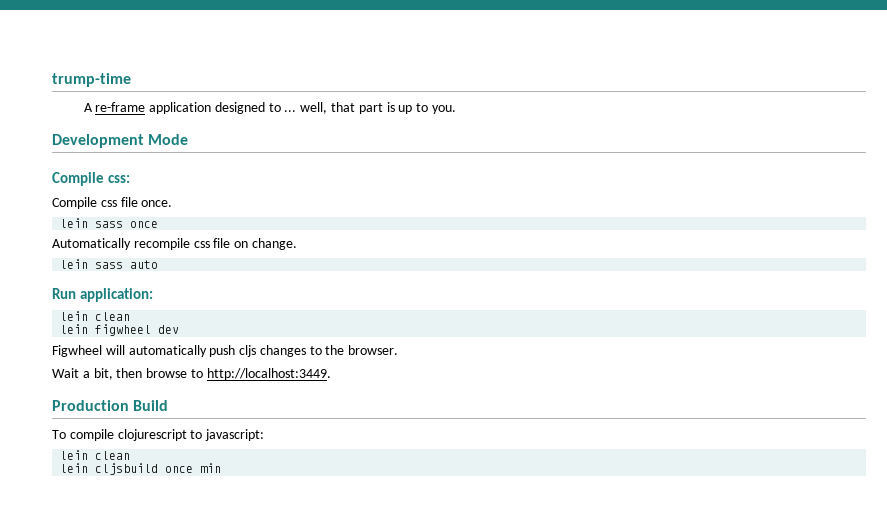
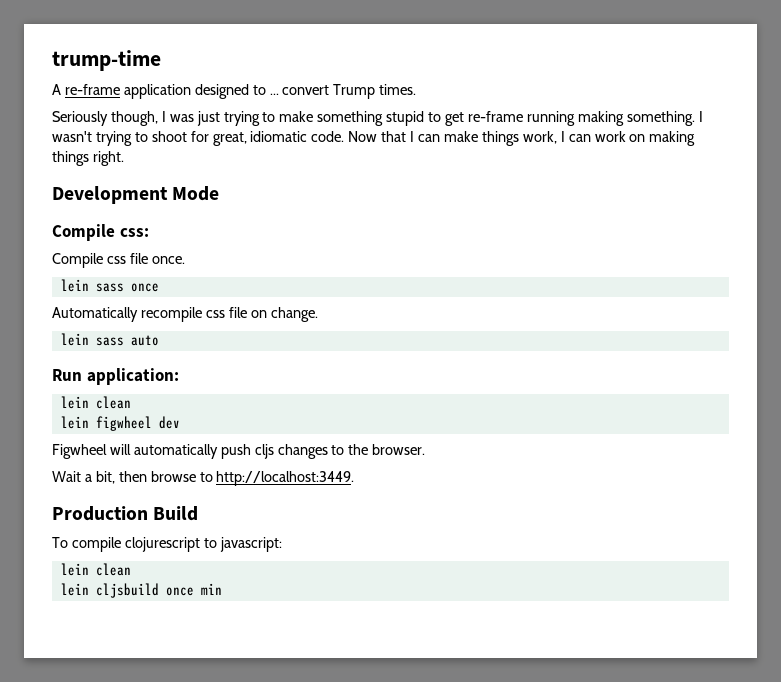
[300,102,456,114] well, that part is up to you. -> [282,84,417,99] [52,111,703,126] [52,131,696,146] [52,151,124,166] convert Trump times. // Seriously though, I was just trying to make something stupid to get re-frame running making something. I wasn't trying to shoot for great, idiomatic code. Now that I can make things work, I can work on making things right.

